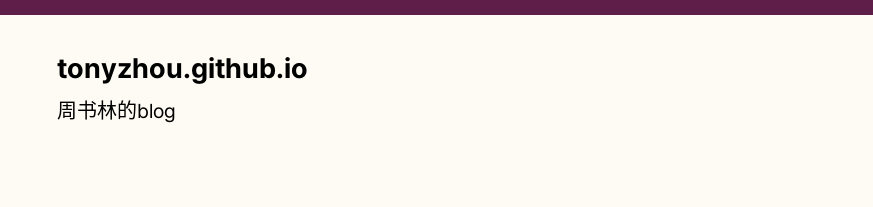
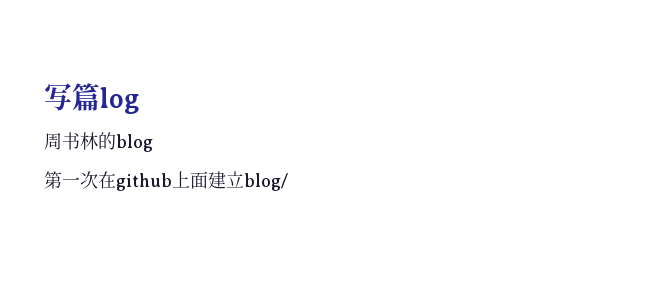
[57,57,308,84] tonyzhou.github.io -> [44,83,139,114] 写篇log
(176, 113) none -> [44,171,288,191] // 第一次在github上面建立blog/

